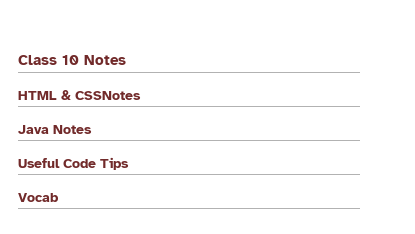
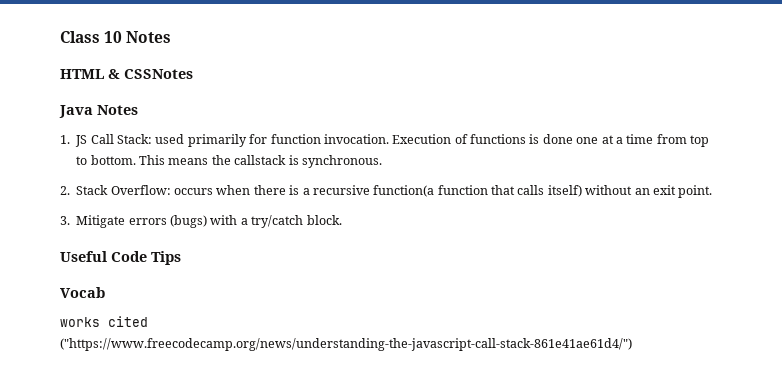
(92, 129) none -> [60,134,709,147] [76,155,382,168] [60,185,713,198] [60,215,342,228] // 1. JS Call Stack: used primarily for function invocation. Execution of functions is done one at a time from top to bottom. This means the callstack is synchronous. // 2. Stack Overflow: occurs when there is a recursive function(a function that calls itself) without an exit point. // 3. Mitigate errors (bugs) with a try/catch block.
(59, 197) none -> [60,316,148,327] [60,338,632,351] // works cited ("https://www.freecodecamp.org/news/understanding-the-javascript-call-stack-861e41ae61d4/")

